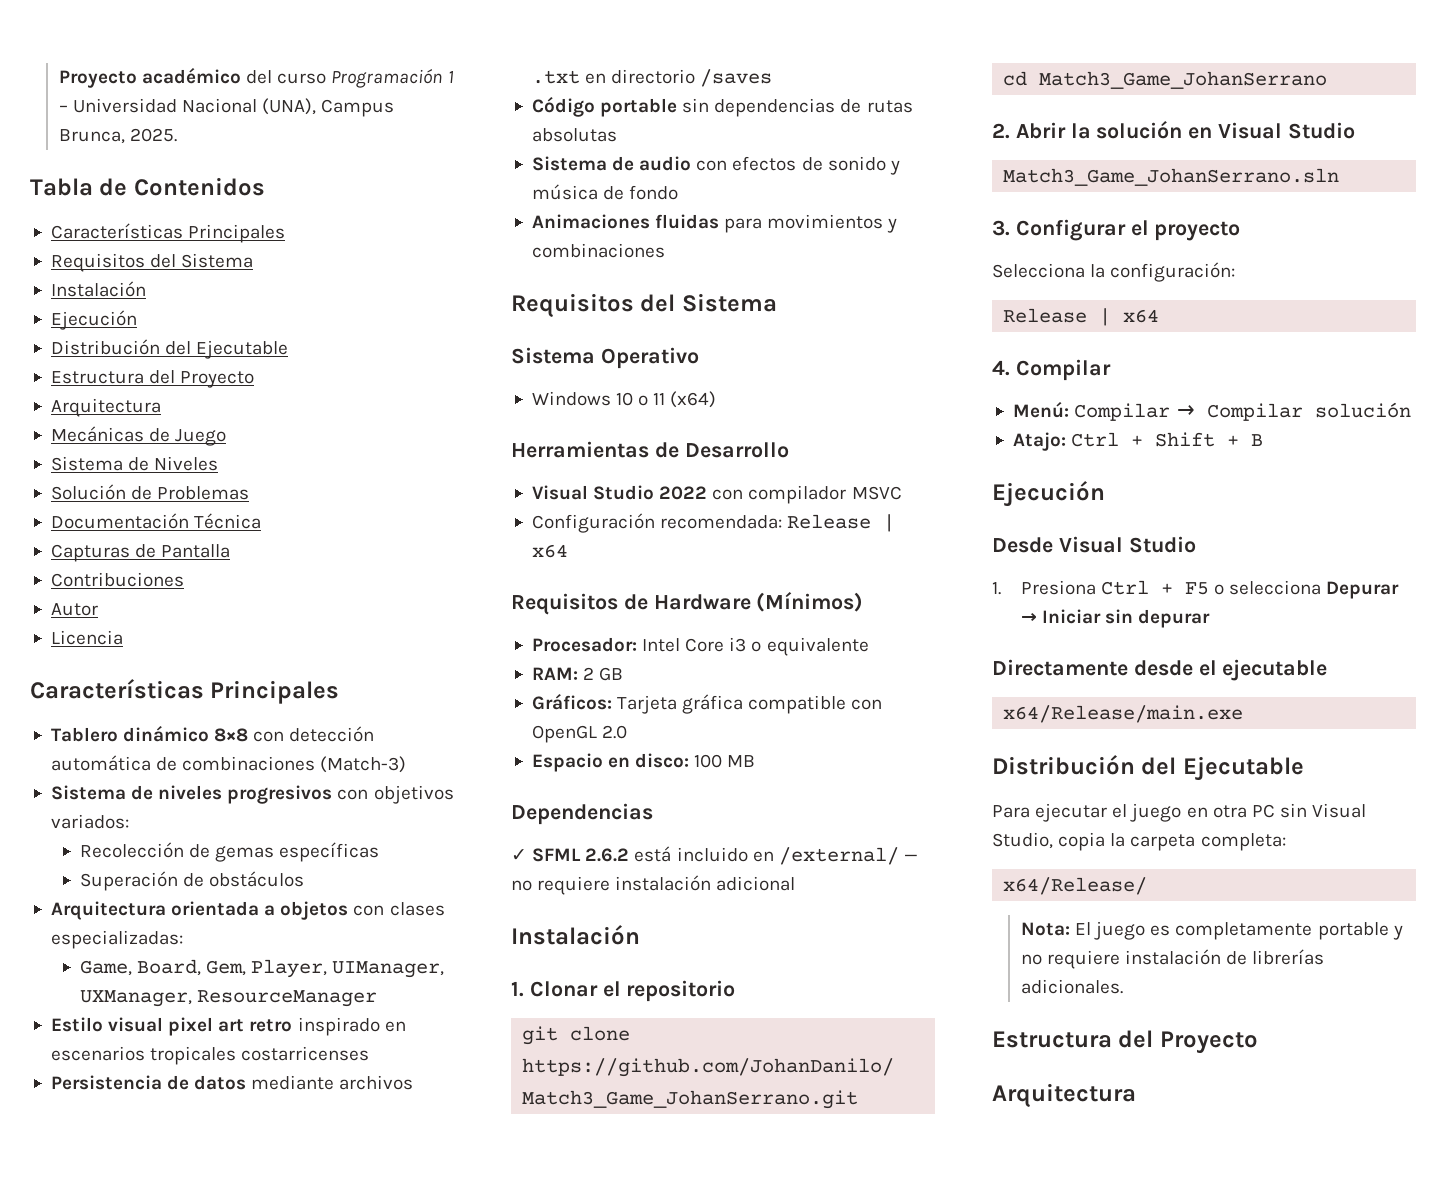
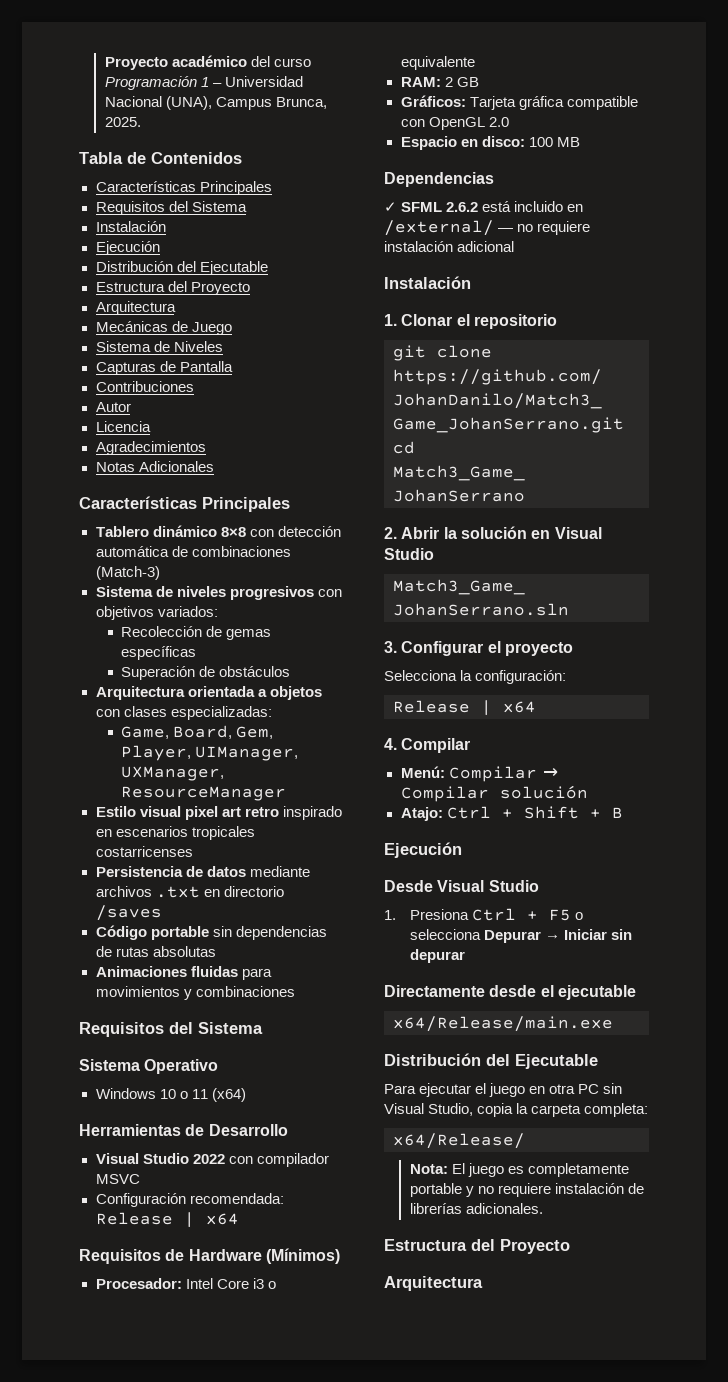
[50,484,250,500] [50,513,262,529] // Solución de Problemas // Documentación Técnica -> (223, 346) none
(123, 637) none -> [95,441,206,455] [95,461,214,472] // Agradecimientos // Notas Adicionales
[531,156,900,175] [531,184,679,200] // Sistema de audio con efectos de sonido y música de fondo -> (216, 951) none

